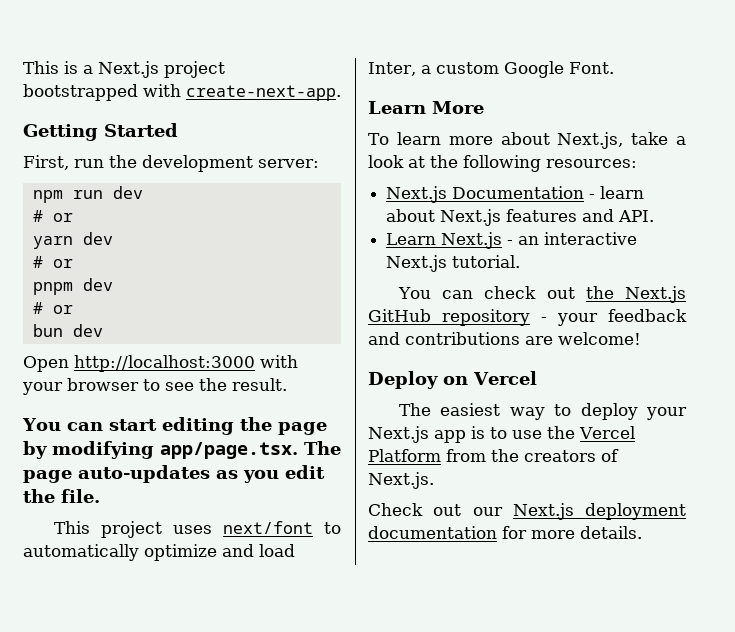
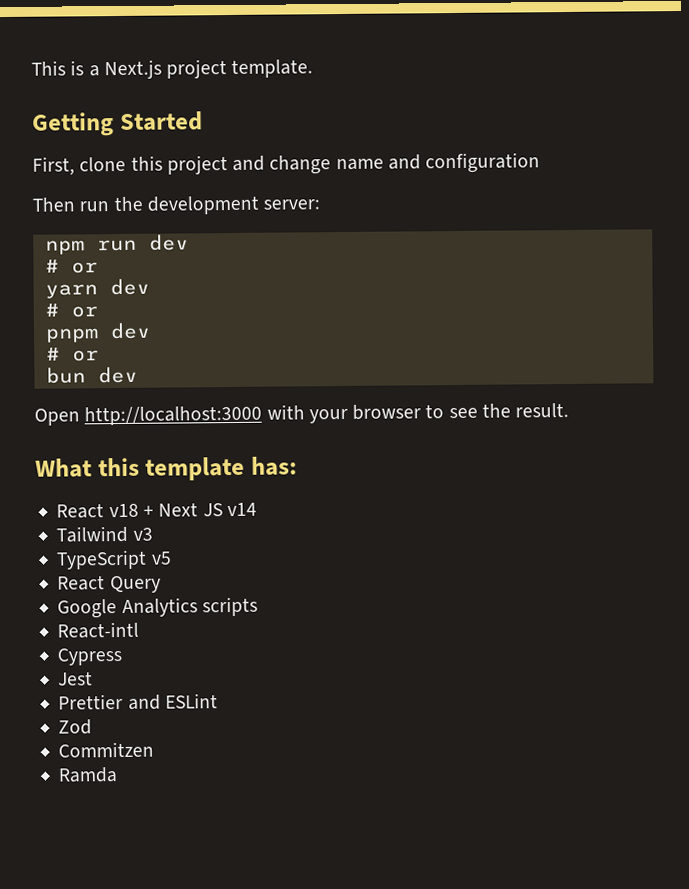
[23,84,341,101] bootstrapped with create-next-app. -> [231,59,314,78] template.
(69, 162) none -> [79,152,541,175] [32,197,75,212] clone this project and change name and configuration // Then
[22,417,327,435] [23,441,341,459] [23,465,325,483] [23,489,100,503] [53,521,341,538] [23,544,295,561] [368,61,614,78] [368,101,484,114] [368,132,686,149] [368,155,637,172] [386,186,645,203] [386,209,655,226] [386,232,638,249] [386,255,521,272] [397,286,686,303] [368,309,687,326] [368,332,641,345] [368,371,537,389] [398,403,687,420] [368,426,635,443] [368,449,619,462] [368,472,434,489] [368,503,686,520] [368,526,642,539] You can start editing the page by modifying app/page.tsx. The page auto-updates as you edit the file. // This project uses next/font to automatically optimize and load Inter, a custom Google Font. // Learn More // To learn more about Next.js, take a look at the following resources: // Next.js Documentation - learn about Next.js features and API. // Learn Next.js - an interactive Next.js tutorial. // You can check out the Next.js GitHub repository - your feedback and contributions are welcome! // Deploy on Vercel // The easiest way to deploy your Next.js app is to use the Vercel Platform from the creators of Next.js. // Check out our Next.js deployment documentation for more details. -> [35,456,297,481] [56,502,257,519] [56,525,153,543] [56,549,172,570] [57,575,161,594] [57,596,258,619] [57,621,140,639] [57,647,123,666] [58,671,94,686] [58,693,218,710] [58,719,93,735] [58,741,155,758] [58,767,118,783] What this template has: // React v18 + Next JS v14 // Tailwind v3 // TypeScript v5 // React Query // Google Analytics scripts // React-intl // Cypress // Jest // Prettier and ESLint // Zod // Commitzen // Ramda

